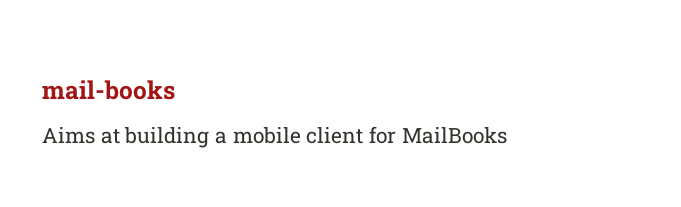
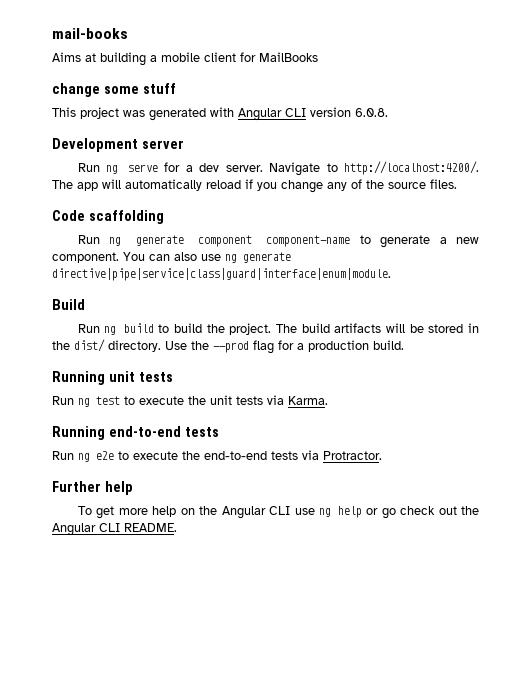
(507, 135) none -> [52,83,176,97] [52,107,388,121] [52,138,184,152] [77,161,479,176] [52,179,457,193] [52,210,164,224] [77,235,479,248] [52,252,291,263] [52,268,391,281] [52,299,85,310] [77,323,480,335] [52,339,404,354] [52,371,173,385] [52,395,328,407] [52,426,219,440] [52,450,382,462] [52,481,133,495] [77,506,480,519] [52,523,177,536] // change some stuff // This project was generated with Angular CLI version 6.0.8. // Development server // Run ng serve for a dev server. Navigate to http://localhost:4200/. The app will automatically reload if you change any of the source files. // Code scaffolding // Run ng generate component component-name to generate a new component. You can also use ng generate directive|pipe|service|class|guard|interface|enum|module. // Build // Run ng build to build the project. The build artifacts will be stored in the dist/ directory. Use the --prod flag for a production build. // Running unit tests // Run ng test to execute the unit tests via Karma. // Running end-to-end tests // Run ng e2e to execute the end-to-end tests via Protractor. // Further help // To get more help on the Angular CLI use ng help or go check out the Angular CLI README.

